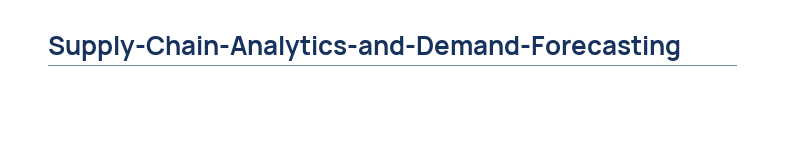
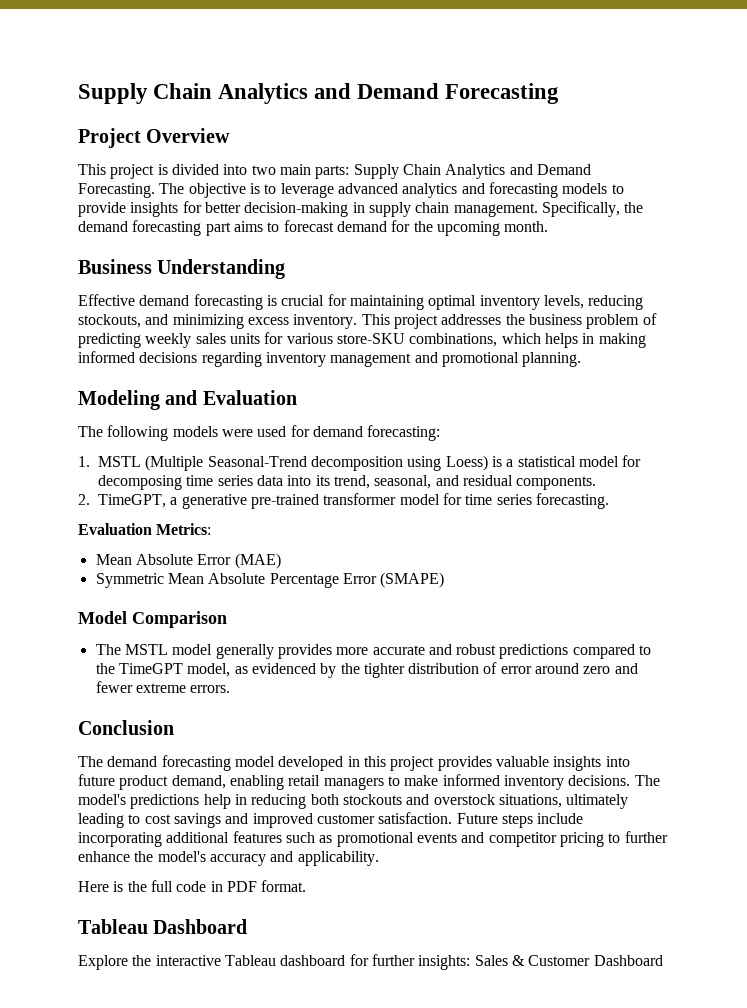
[48,36,681,61] Supply-Chain-Analytics-and-Demand-Forecasting -> [78,83,560,104] [78,128,231,148] [78,164,591,179] [78,182,624,198] [78,201,644,217] [78,220,549,236] [78,259,286,279] [78,294,644,310] [78,313,657,329] [78,332,646,348] [78,351,582,367] [78,390,297,410] [78,425,441,441] [78,455,642,471] [98,475,597,490] [78,493,609,509] [78,523,212,535] [95,553,281,569] [95,572,445,588] [78,611,227,628] [95,644,652,659] [95,662,638,678] [95,681,231,693] [78,720,174,735] [78,755,630,771] [78,774,660,790] [78,794,629,809] [78,812,584,828] [78,831,668,847] [78,851,379,866] [78,880,307,892] [78,919,248,934] [78,954,663,970] Supply Chain Analytics and Demand Forecasting // Project Overview // This project is divided into two main parts: Supply Chain Analytics and Demand Forecasting. The objective is to leverage advanced analytics and forecasting models to provide insights for better decision-making in supply chain management. Specifically, the demand forecasting part aims to forecast demand for the upcoming month. // Business Understanding // Effective demand forecasting is crucial for maintaining optimal inventory levels, reducing stockouts, and minimizing excess inventory. This project addresses the business problem of predicting weekly sales units for various store-SKU combinations, which helps in making informed decisions regarding inventory management and promotional planning. // Modeling and Evaluation // The following models were used for demand forecasting: // 1. MSTL (Multiple Seasonal-Trend decomposition using Loess) is a statistical model for decomposing time series data into its trend, seasonal, and residual components. // 2. TimeGPT, a generative pre-trained transformer model for time series forecasting. // Evaluation Metrics: // Mean Absolute Error (MAE) // Symmetric Mean Absolute Percentage Error (SMAPE) // Model Comparison // The MSTL model generally provides more accurate and robust predictions compared to the TimeGPT model, as evidenced by the tighter distribution of error around zero and fewer extreme errors. // Conclusion // The demand forecasting model developed in this project provides valuable insights into future product demand, enabling retail managers to make informed inventory decisions. The model's predictions help in reducing both stockouts and overstock situations, ultimately leading to cost savings and improved customer satisfaction. Future steps include incorporating additional features such as promotional events and competitor pricing to further enhance the model's accuracy and applicability. // Here is the full code in PDF format. // Tableau Dashboard // Explore the interactive Tableau dashboard for further insights: Sales & Customer Dashboard

